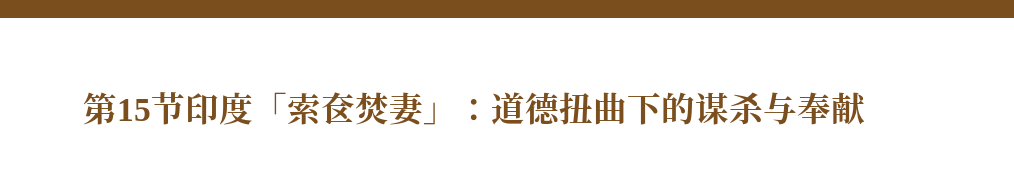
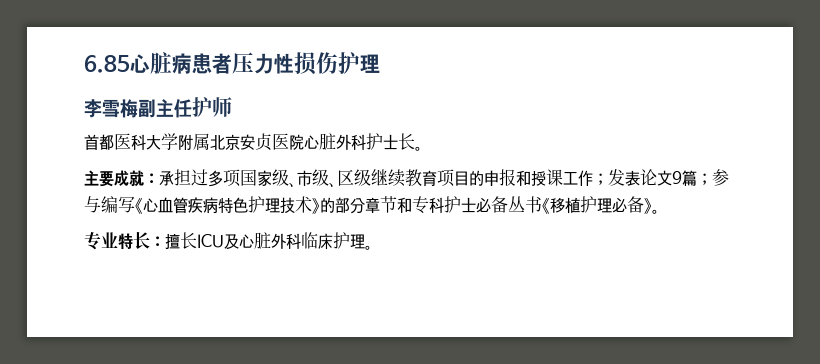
[83,92,867,126] 第15节印度「索奁焚妻」：道德扭曲下的谋杀与奉献 -> [84,52,380,75] [84,97,232,118] [84,133,423,151] [84,169,729,188] [84,196,660,214] [84,231,373,250] 6.85心脏病患者压力性损伤护理 // 李雪梅副主任护师 // 首都医科大学附属北京安贞医院心脏外科护士长。 // 主要成就：承担过多项国家级、市级、区级继续教育项目的申报和授课工作；发表论文9篇；参与编写《心血管疾病特色护理技术》的部分章节和专科护士必备丛书《移植护理必备》。 // 专业特长：擅长ICU及心脏外科临床护理。

